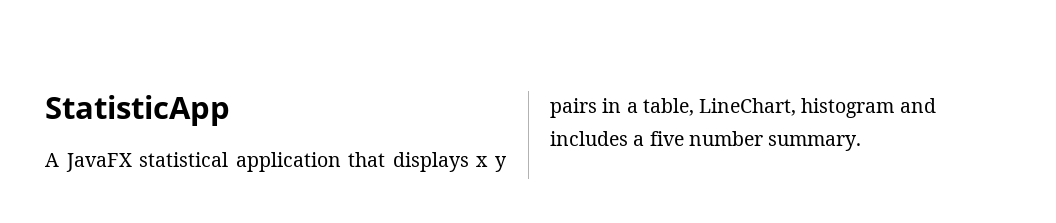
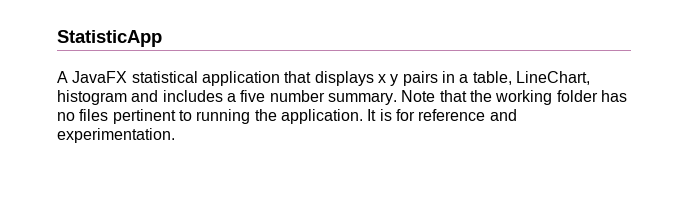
(862, 143) none -> [401,90,627,105] [57,109,517,124] [57,128,175,143] Note that the working folder has no files pertinent to running the application. It is for reference and experimentation.

